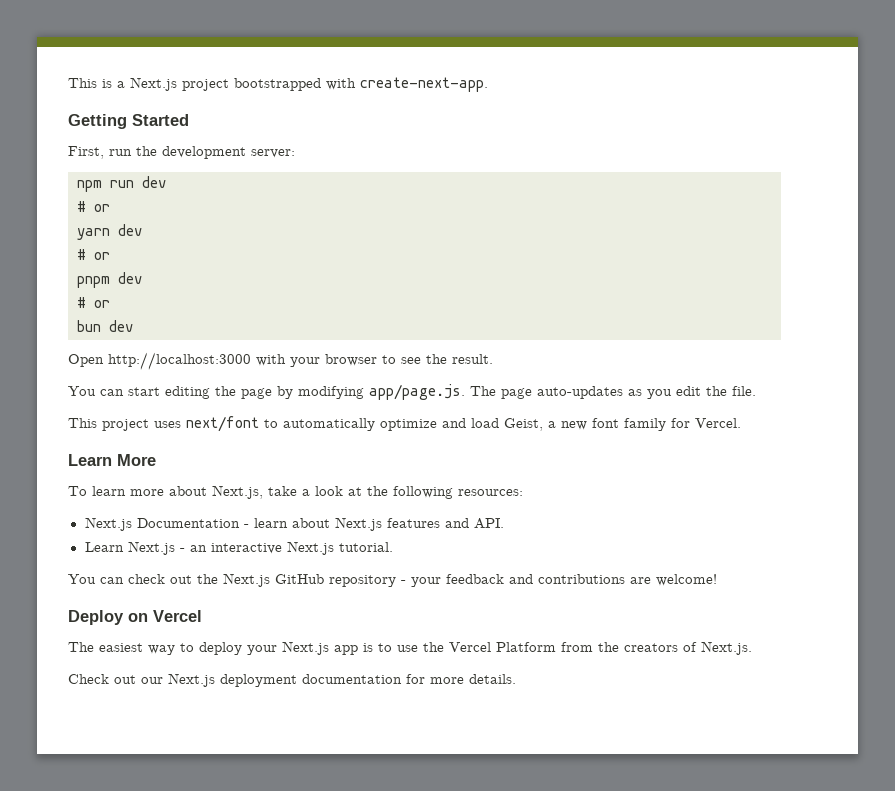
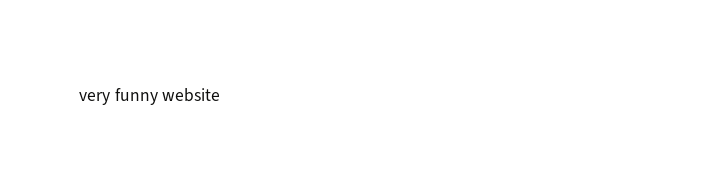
[68,77,488,92] [68,114,189,129] [68,146,295,159] [77,176,166,192] [77,201,110,212] [77,224,142,240] [77,249,110,260] [77,272,142,288] [77,297,110,308] [77,320,133,332] [68,352,493,370] [68,384,756,400] [68,416,741,432] [68,454,156,466] [68,485,523,499] [84,517,504,531] [84,541,393,555] [68,573,717,587] [68,610,202,625] [68,641,752,655] [68,673,516,687] This is a Next.js project bootstrapped with create-next-app. // Getting Started // First, run the development server: // npm run dev // # or // yarn dev // # or // pnpm dev // # or // bun dev // Open http://localhost:3000 with your browser to see the result. // You can start editing the page by modifying app/page.js. The page auto-updates as you edit the file. // This project uses next/font to automatically optimize and load Geist, a new font family for Vercel. // Learn More // To learn more about Next.js, take a look at the following resources: // Next.js Documentation - learn about Next.js features and API. // Learn Next.js - an interactive Next.js tutorial. // You can check out the Next.js GitHub repository - your feedback and contributions are welcome! // Deploy on Vercel // The easiest way to deploy your Next.js app is to use the Vercel Platform from the creators of Next.js. // Check out our Next.js deployment documentation for more details. -> [79,88,221,105] very funny website

